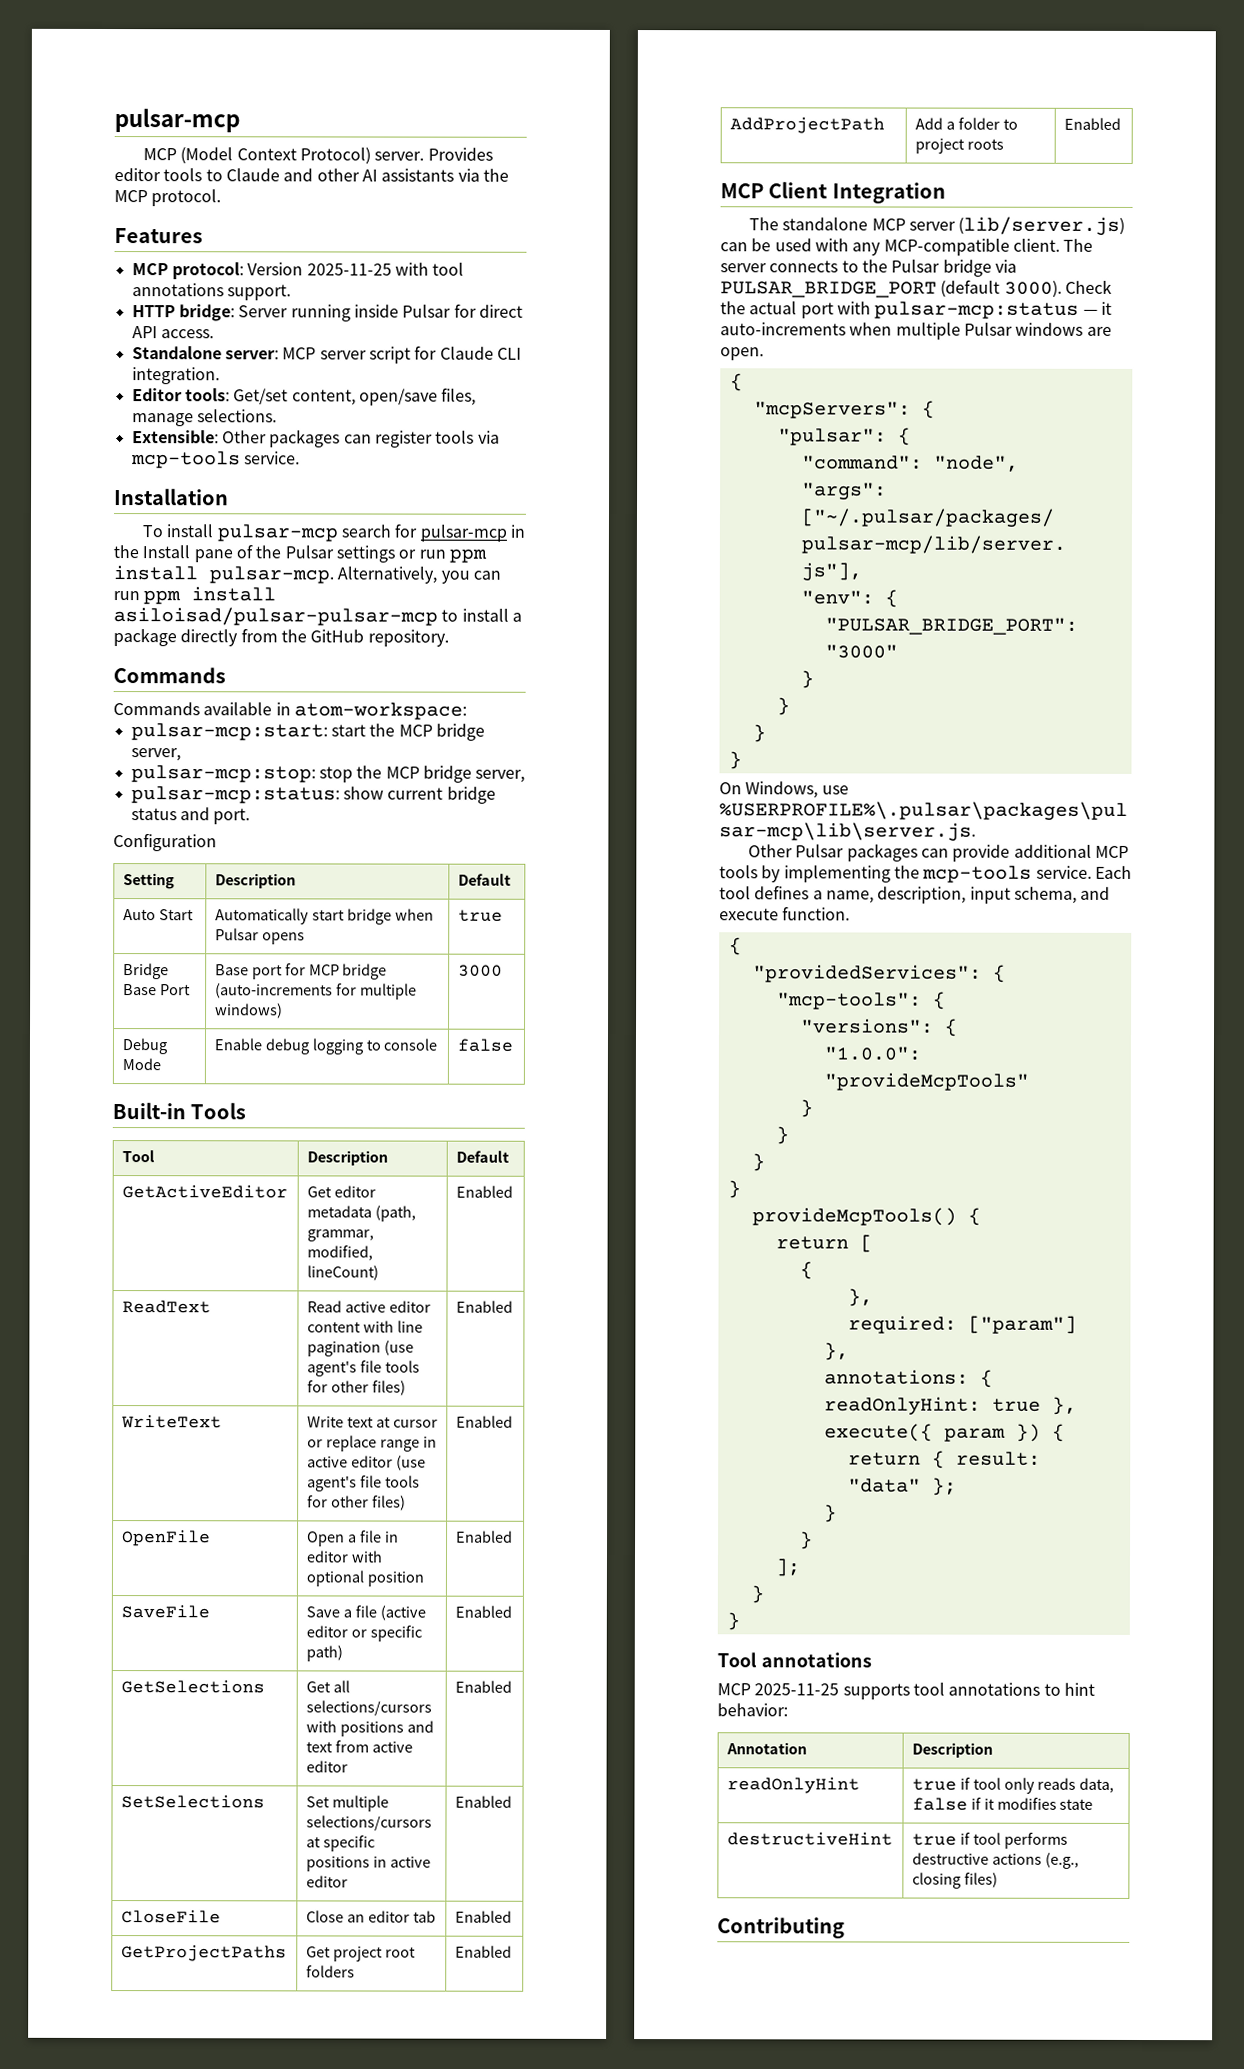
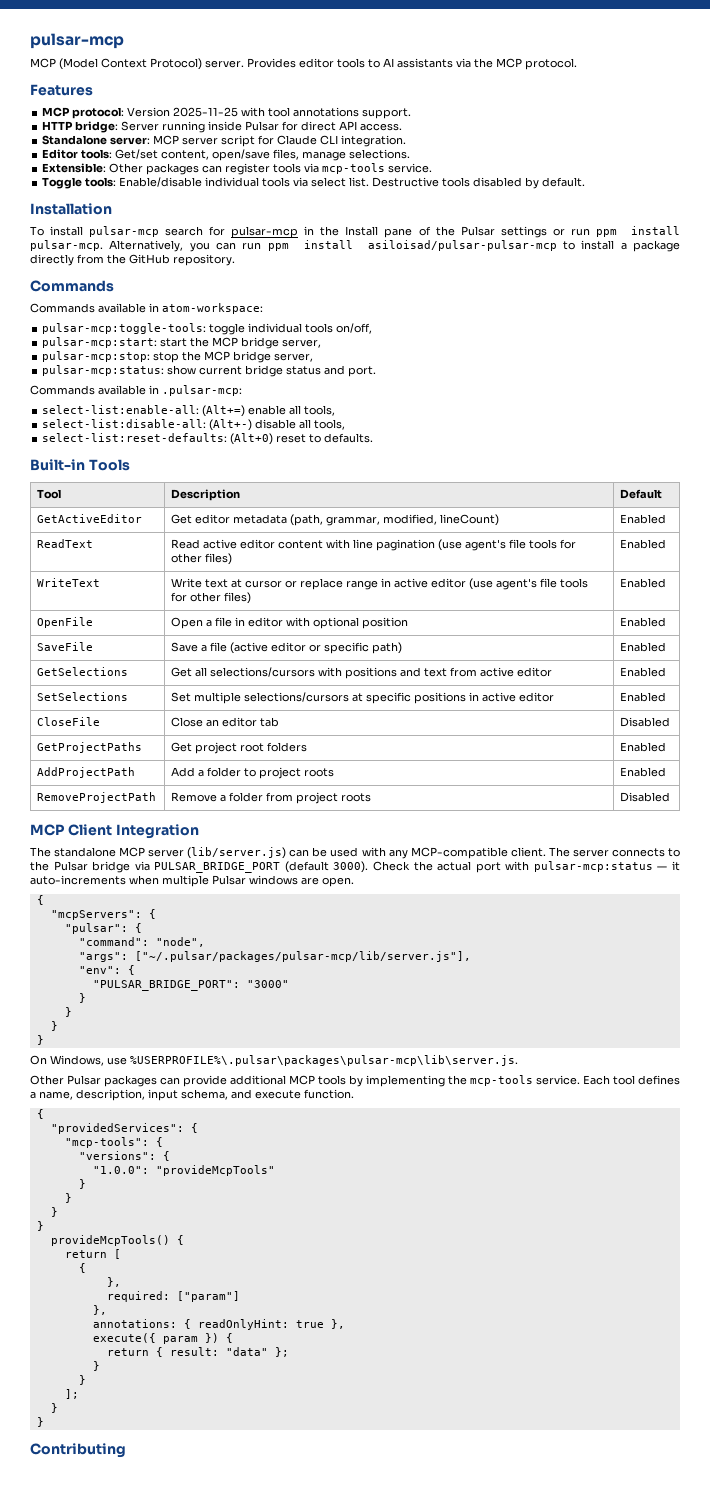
[225,168,360,182] Claude and other -> (380, 63) none
(300, 458) none -> [42,177,586,189] // Toggle tools: Enable/disable individual tools via select list. Destructive tools disabled by default.
(467, 711) none -> [42,323,373,335] // pulsar-mcp:toggle-tools: toggle individual tools on/off,
[113,833,217,852] [122,873,175,890] [214,873,296,889] [457,873,511,886] [122,909,194,921] [214,908,434,925] [214,928,305,945] [457,909,503,922] [122,963,169,980] [122,984,191,996] [214,963,388,980] [214,983,417,1000] [214,1003,283,1019] [457,964,503,977] [121,1038,167,1055] [121,1058,161,1071] [213,1038,438,1055] [456,1038,513,1052] Configuration // Setting | Description | Default // Auto Start | Automatically start bridge when Pulsar opens | true // Bridge Base Port | Base port for MCP bridge (auto-increments for multiple windows) | 3000 // Debug Mode | Enable debug logging to console | false -> [30,385,242,396] [42,405,336,417] [42,419,346,431] [42,433,374,445] Commands available in .pulsar-mcp: // select-list:enable-all: (Alt+=) enable all tools, // select-list:disable-all: (Alt+-) disable all tools, // select-list:reset-defaults: (Alt+0) reset to defaults.
[454,1910,512,1923] Enabled -> [620,717,671,727] Disabled
(1121, 123) none -> [37,792,157,803] [171,792,372,804] [620,792,671,802] // RemoveProjectPath | Remove a folder from project roots | Disabled
[717,1652,872,1668] [717,1682,1095,1700] [717,1703,788,1717] [725,1742,807,1755] [911,1742,993,1758] [726,1777,860,1794] [911,1777,1115,1794] [911,1797,1094,1811] [726,1832,893,1846] [911,1832,1068,1849] [911,1852,1079,1869] [911,1872,998,1889] // Tool annotations // MCP 2025-11-25 supports tool annotations to hint behavior: // Annotation | Description // readOnlyHint | true if tool only reads data, false if it modifies state // destructiveHint | true if tool performs destructive actions (e.g., closing files) -> (44, 1422) none

